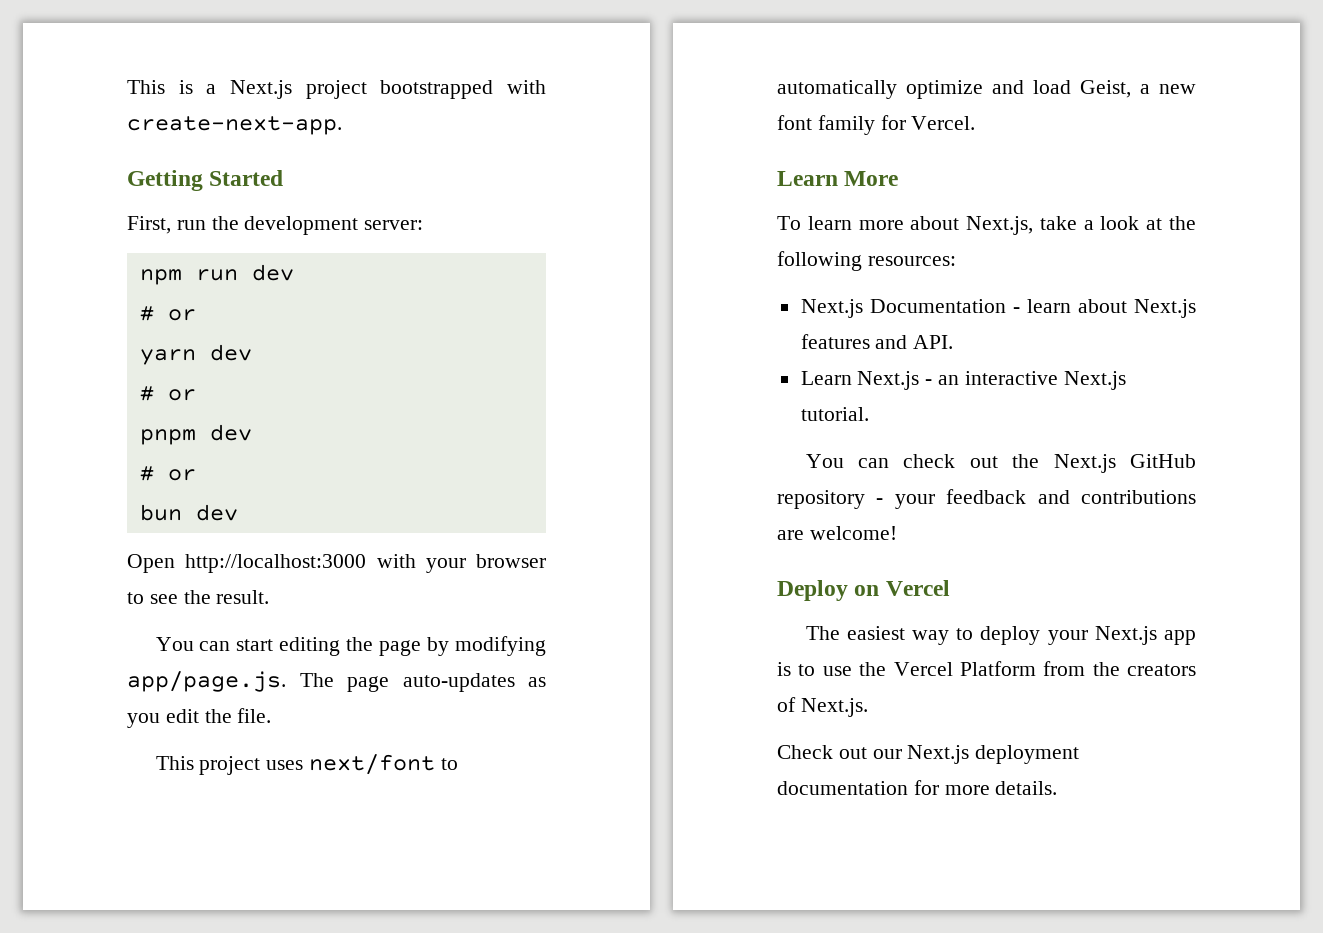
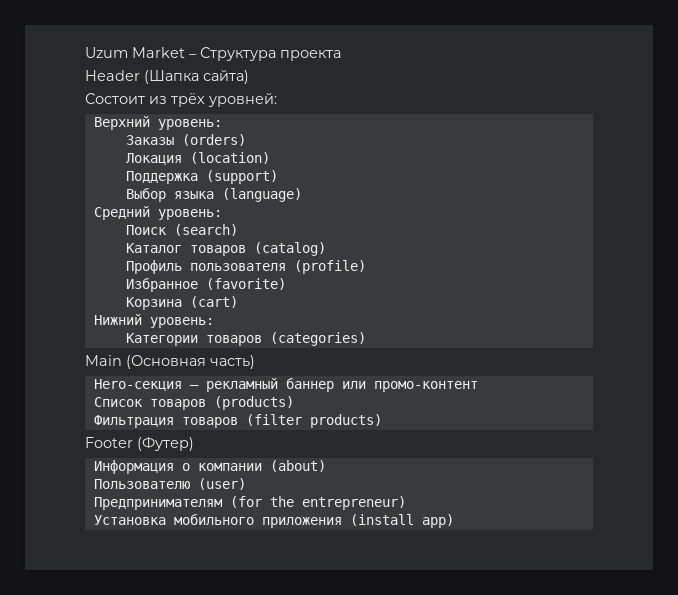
[127,80,546,99] [127,116,342,135] [127,170,284,191] [127,216,424,235] [139,264,294,285] [139,306,196,321] [139,344,252,365] [139,386,196,401] [139,424,252,445] [139,466,196,481] [139,504,238,521] [127,554,546,573] [127,590,270,604] [155,636,546,656] [127,671,546,692] [127,708,272,728] [155,754,458,775] [777,80,1196,99] [777,115,976,135] [777,171,899,186] [777,216,1196,235] [777,251,956,271] [800,299,1196,318] [800,334,954,349] [800,371,1126,390] [800,407,869,421] [805,454,1196,473] [777,489,1196,509] [777,526,897,540] [777,580,950,601] [805,626,1196,645] [777,661,1196,676] [777,697,868,717] [777,745,1080,764] [777,780,1058,795] This is a Next.js project bootstrapped with create-next-app. // Getting Started // First, run the development server: // npm run dev // # or // yarn dev // # or // pnpm dev // # or // bun dev // Open http://localhost:3000 with your browser to see the result. // You can start editing the page by modifying app/page.js. The page auto-updates as you edit the file. // This project uses next/font to automatically optimize and load Geist, a new font family for Vercel. // Learn More // To learn more about Next.js, take a look at the following resources: // Next.js Documentation - learn about Next.js features and API. // Learn Next.js - an interactive Next.js tutorial. // You can check out the Next.js GitHub repository - your feedback and contributions are welcome! // Deploy on Vercel // The easiest way to deploy your Next.js app is to use the Vercel Platform from the creators of Next.js. // Check out our Next.js deployment documentation for more details. -> [85,47,341,61] [85,70,249,84] [85,93,277,107] [93,116,222,130] [125,134,246,146] [125,152,270,165] [125,170,278,184] [125,188,302,202] [93,206,222,220] [125,224,238,236] [125,242,326,256] [125,260,366,274] [125,278,286,292] [125,296,238,310] [93,314,214,328] [125,332,366,346] [85,355,255,369] [93,378,478,392] [93,396,294,410] [93,414,382,428] [85,437,194,451] [93,460,326,474] [93,478,246,490] [93,496,406,510] [93,514,454,528] Uzum Market – Структура проекта // Header (Шапка сайта) // Состоит из трёх уровней: // Верхний уровень: // Заказы (orders) // Локация (location) // Поддержка (support) // Выбор языка (language) // Средний уровень: // Поиск (search) // Каталог товаров (catalog) // Профиль пользователя (profile) // Избранное (favorite) // Корзина (cart) // Нижний уровень: // Категории товаров (categories) // Main (Основная часть) // Hero-секция — рекламный баннер или промо-контент // Список товаров (products) // Фильтрация товаров (filter products) // Footer (Футер) // Информация о компании (about) // Пользователю (user) // Предпринимателям (for the entrepreneur) // Установка мобильного приложения (install app)

